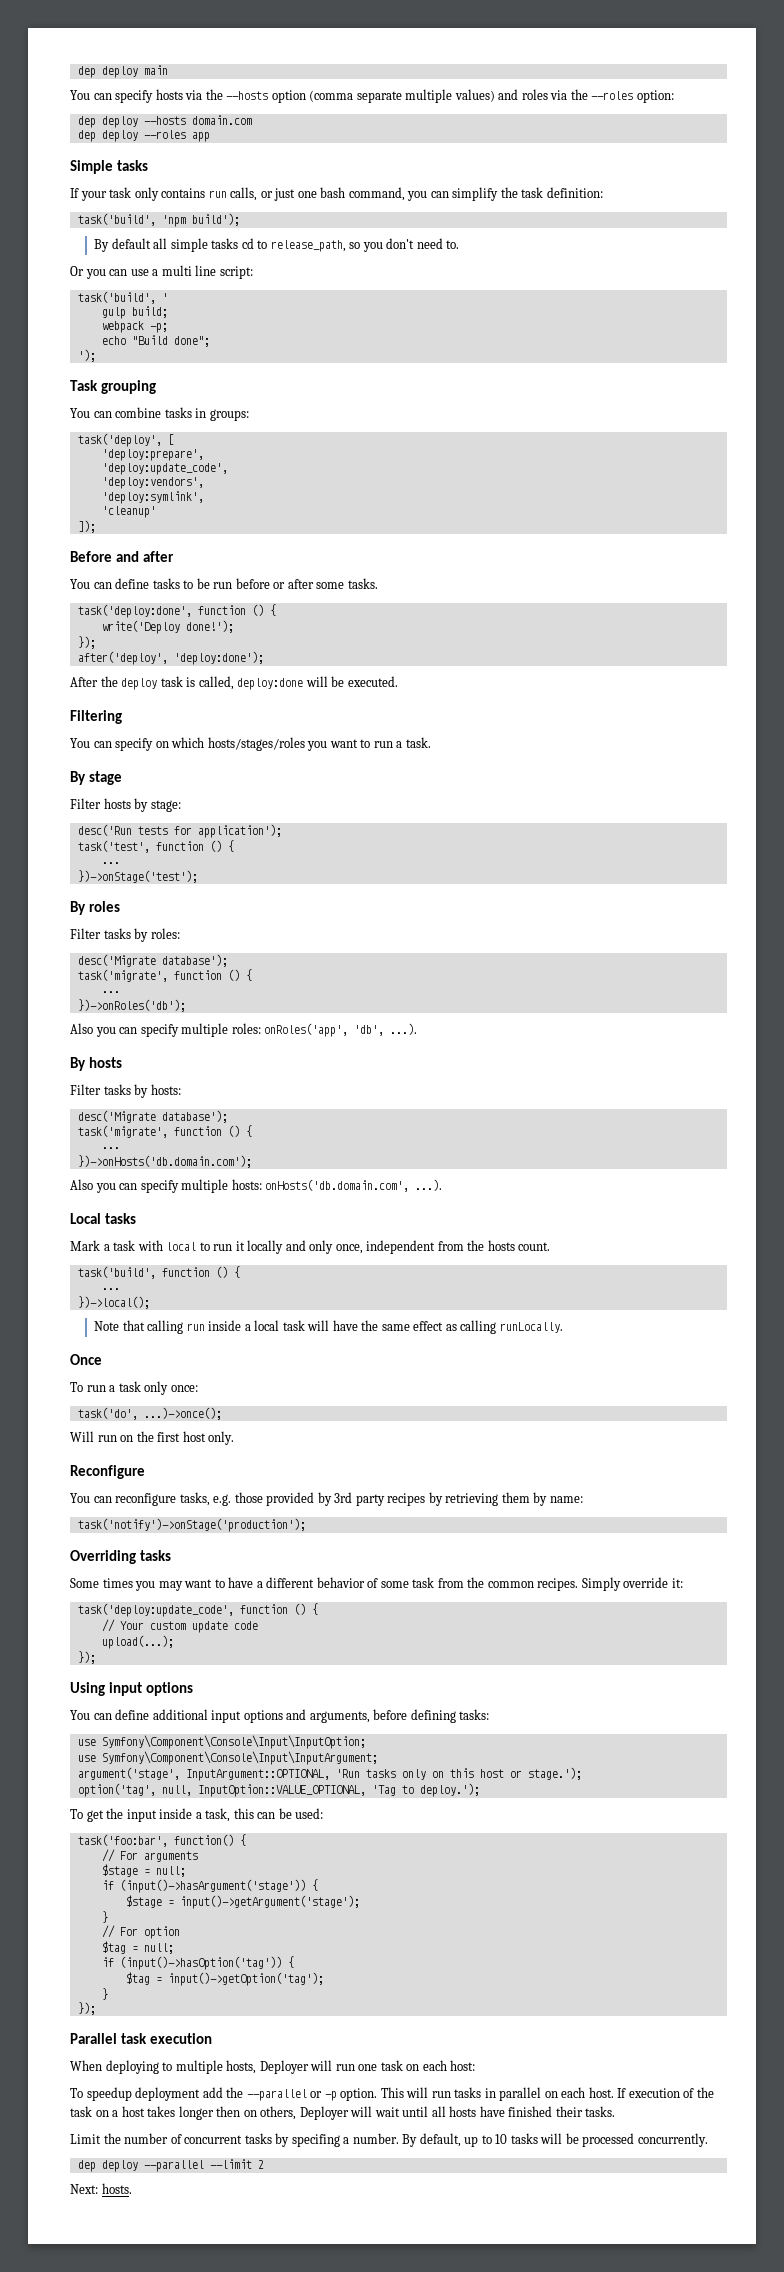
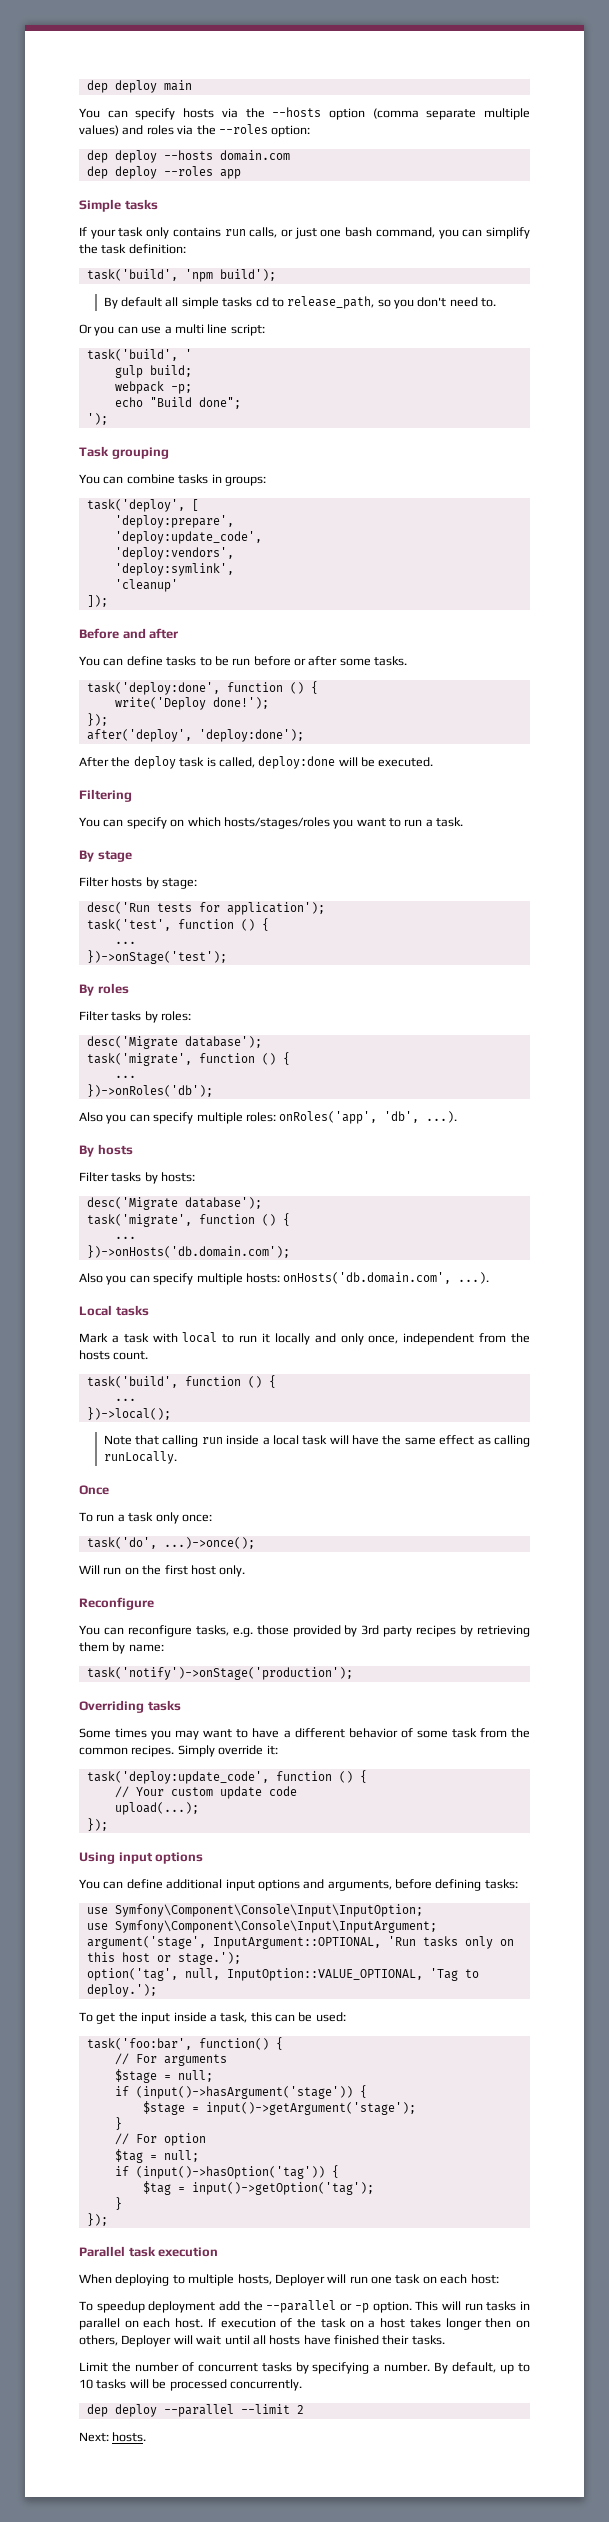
[291,2134,340,2147] specifing -> [312,2362,370,2374] specifying

